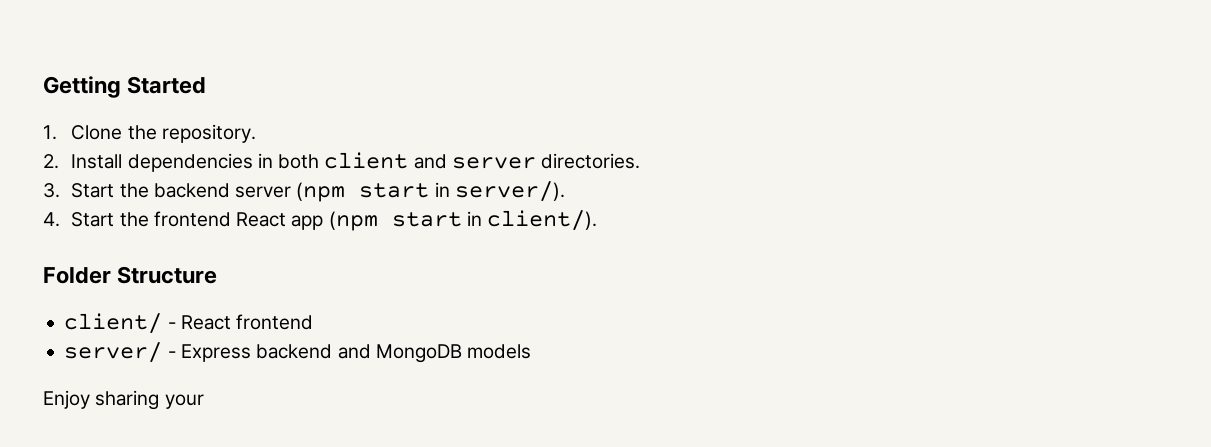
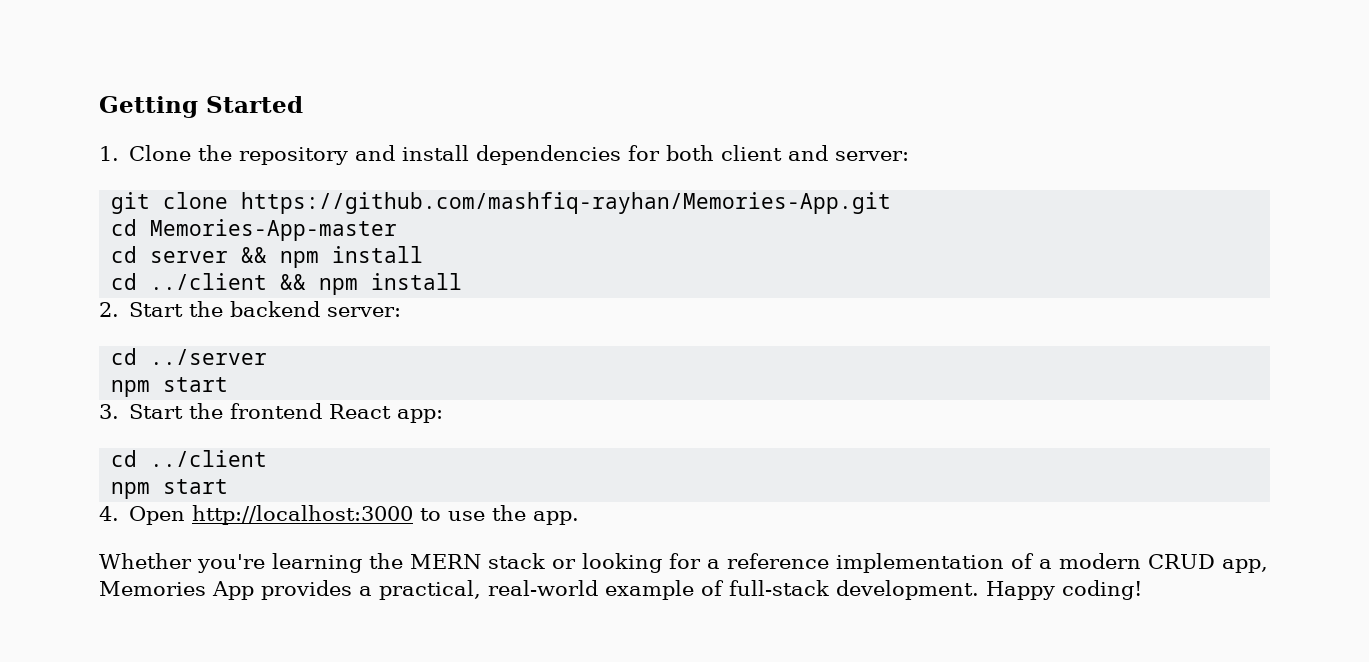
[161,124,256,143] [43,152,641,172] [43,181,565,202] [43,210,598,231] [43,266,218,284] [64,313,314,334] [64,342,532,363] [43,390,204,410] repository. // 2. Install dependencies in both client and server directories. // 3. Start the backend server (npm start in server/). // 4. Start the frontend React app (npm start in client/). // Folder Structure // client/ - React frontend // server/ - Express backend and MongoDB models // Enjoy sharing your -> [239,145,910,165] [111,192,892,214] [111,219,398,241] [111,246,424,268] [111,273,463,295] [99,301,402,317] [111,348,268,365] [111,377,229,397] [99,403,444,423] [111,450,268,467] [111,479,229,499] [99,505,580,525] [99,553,1268,573] [99,580,1142,600] repository and install dependencies for both client and server: // git clone https://github.com/mashfiq-rayhan/Memories-App.git // cd Memories-App-master // cd server && npm install // cd ../client && npm install // 2. Start the backend server: // cd ../server // npm start // 3. Start the frontend React app: // cd ../client // npm start // 4. Open http://localhost:3000 to use the app. // Whether you're learning the MERN stack or looking for a reference implementation of a modern CRUD app, Memories App provides a practical, real-world example of full-stack development. Happy coding!

